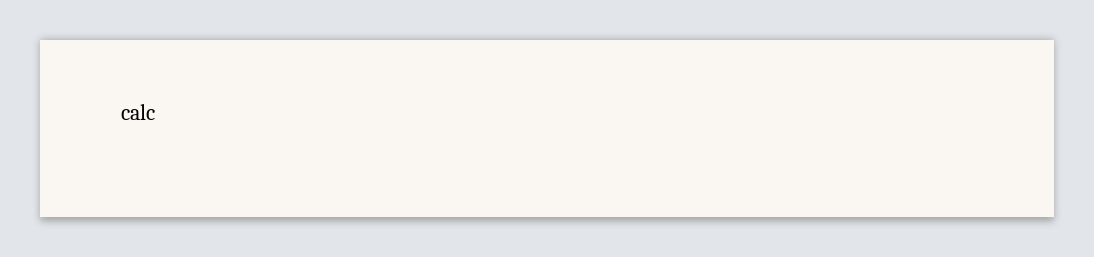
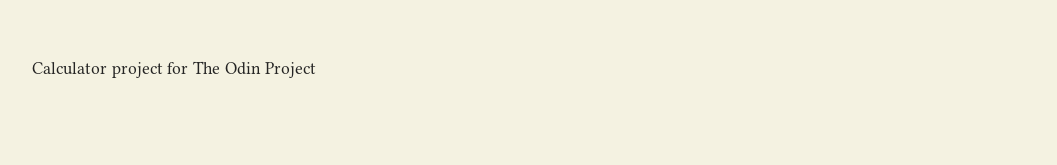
[121,104,155,120] calc -> [32,61,316,78] Calculator project for The Odin Project

